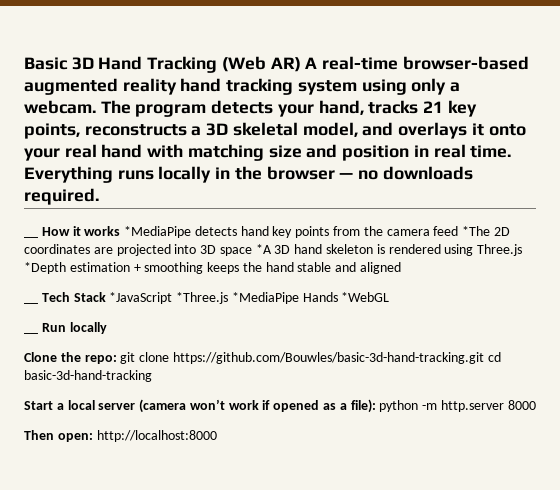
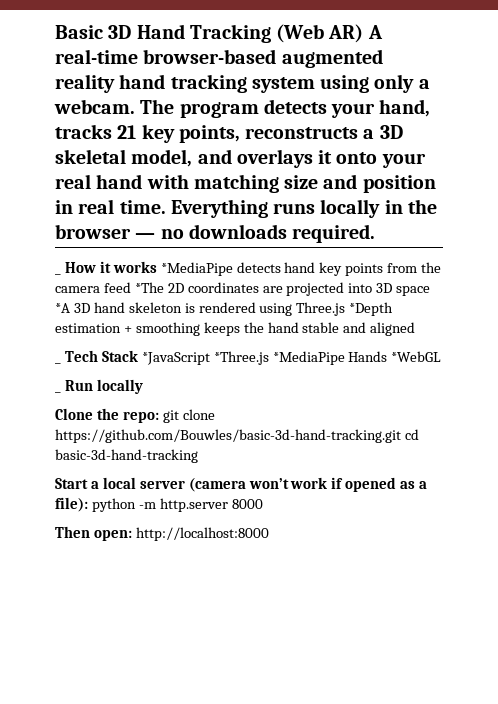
[24,236,38,238] __ -> [55,273,61,275] _
[24,302,38,304] __ -> [55,362,61,364] _
[24,332,38,334] __ -> [55,391,61,393] _

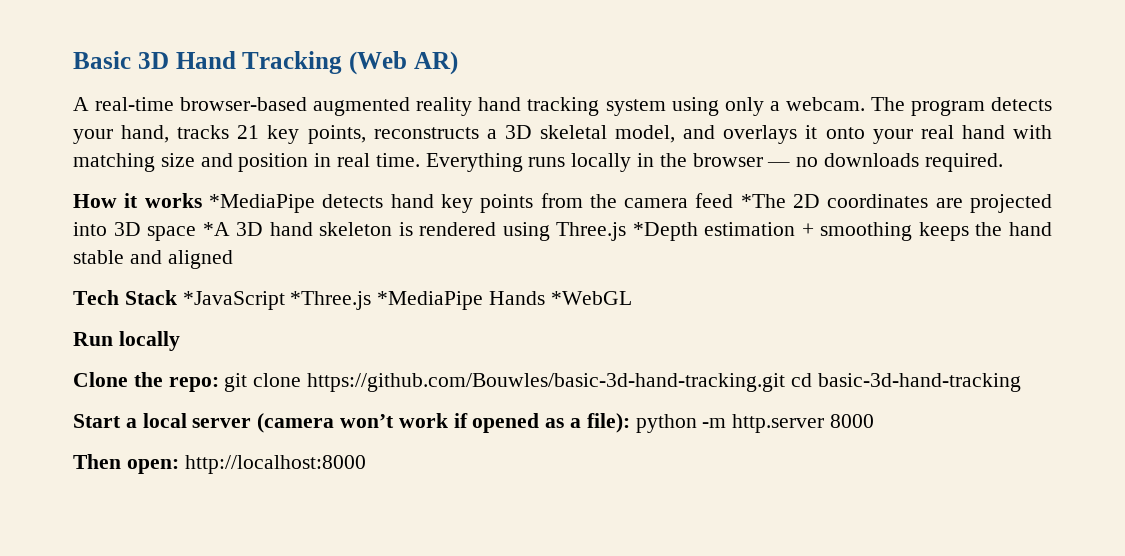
(364, 33) none -> (458, 63) //
[55,273,61,275] _ -> (1003, 162) none
[55,362,61,364] _ -> (233, 259) none
[55,391,61,393] _ -> (632, 298) none

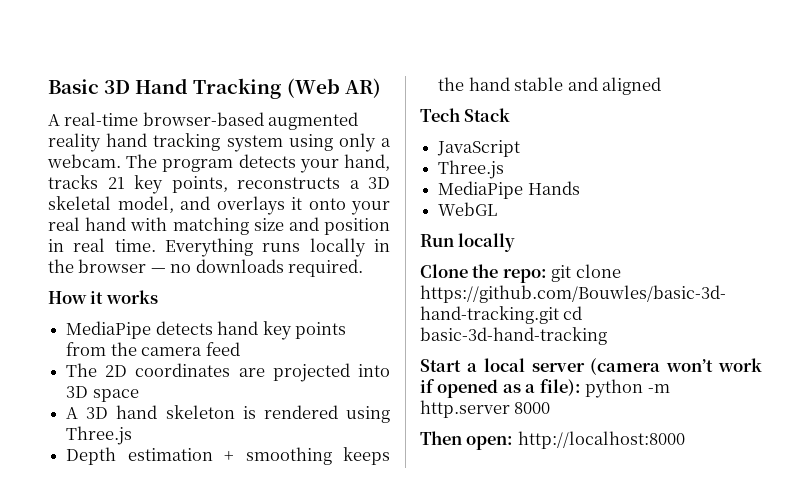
[208,194,315,213] *MediaPipe -> [66,321,152,339] // MediaPipe
[740,194,786,208] *The -> [66,363,98,377] // The
[202,222,230,236] *A -> [66,407,79,419] // A
[632,222,698,241] *Depth -> [66,447,117,465] // Depth
[182,291,484,310] *JavaScript *Three.js *MediaPipe -> [437,140,521,157] [438,160,505,179] [438,181,524,199] // JavaScript // Three.js // MediaPipe
[550,291,632,305] *WebGL -> [438,202,498,216] // WebGL

